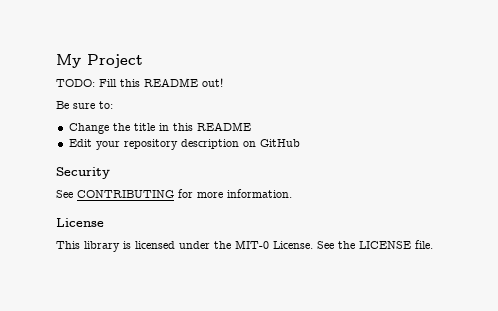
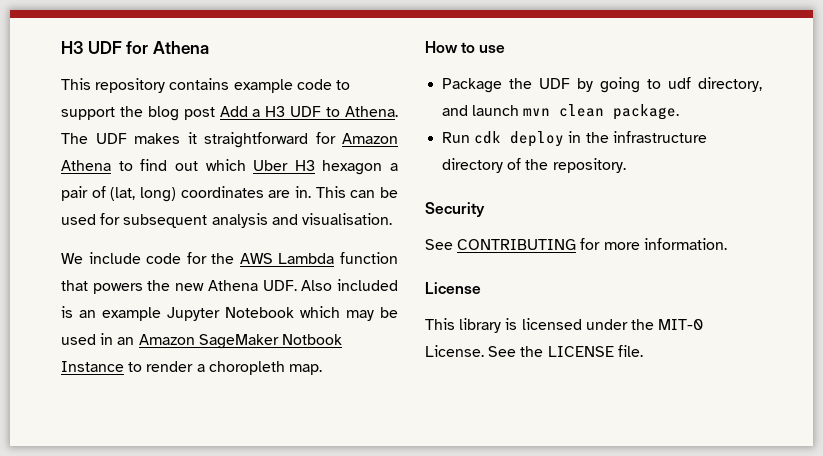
[56,54,143,68] [56,78,223,87] [56,101,113,109] [68,122,251,134] [68,139,300,150] My Project // TODO: Fill this README out! // Be sure to: // Change the title in this README // Edit your repository description on GitHub -> [61,41,209,54] [61,78,350,93] [61,106,398,121] [61,132,398,148] [61,159,398,175] [61,186,398,202] [61,213,392,228] [61,252,398,264] [61,279,398,294] [61,306,398,321] [61,333,342,349] [61,361,322,375] [425,41,506,53] [442,77,762,93] [442,104,680,120] [442,131,707,147] [442,158,626,173] H3 UDF for Athena // This repository contains example code to support the blog post Add a H3 UDF to Athena. The UDF makes it straightforward for Amazon Athena to find out which Uber H3 hexagon a pair of (lat, long) coordinates are in. This can be used for subsequent analysis and visualisation. // We include code for the AWS Lambda function that powers the new Athena UDF. Also included is an example Jupyter Notebook which may be used in an Amazon SageMaker Notbook Instance to render a choropleth map. // How to use // Package the UDF by going to udf directory, and launch mvn clean package. // Run cdk deploy in the infrastructure directory of the repository.

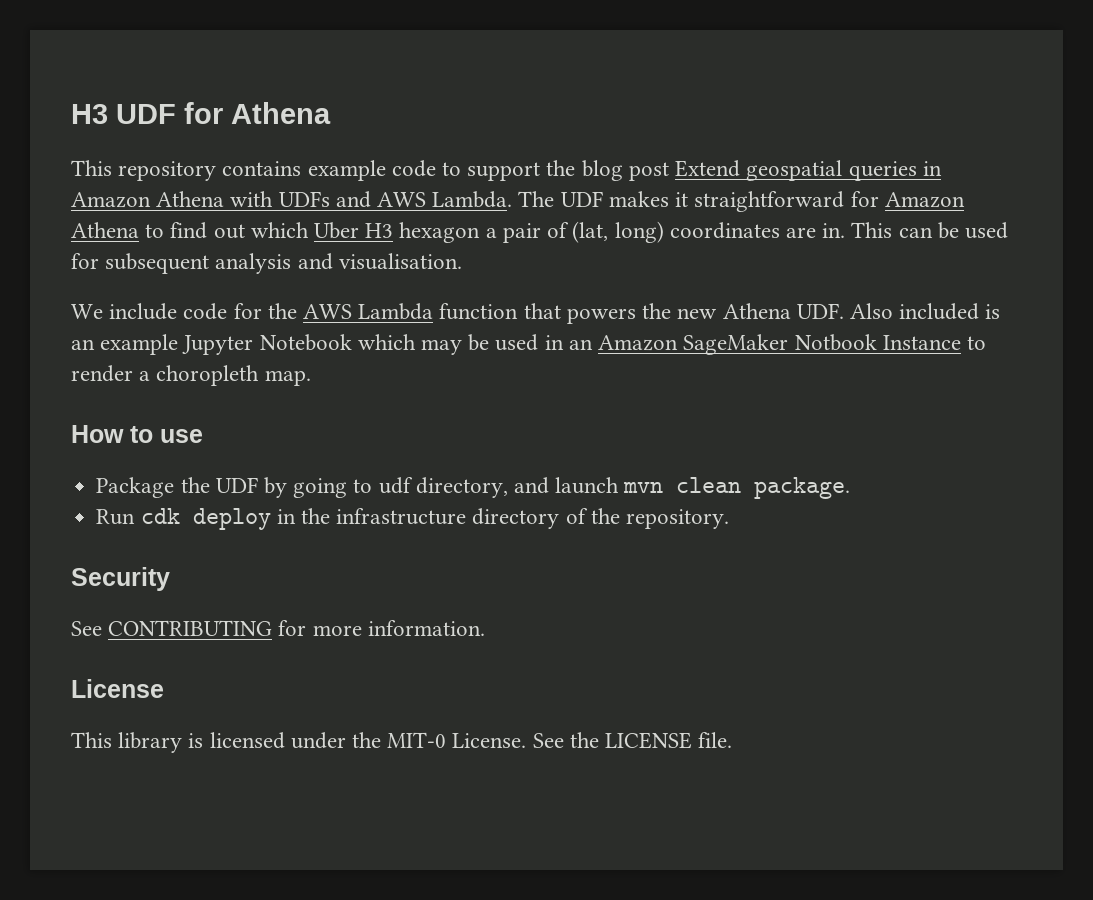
[219,106,398,117] Add a H3 UDF to Athena. -> [675,160,942,181] [71,191,513,208] Extend geospatial queries in Amazon Athena with UDFs and AWS Lambda.

